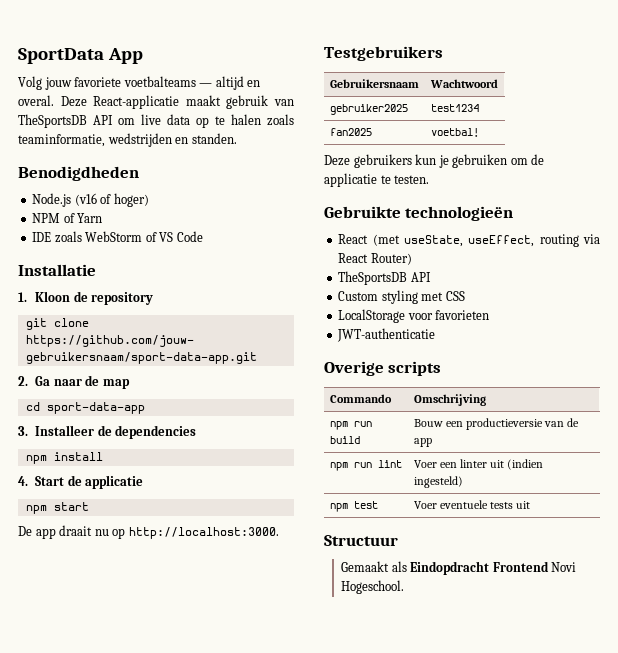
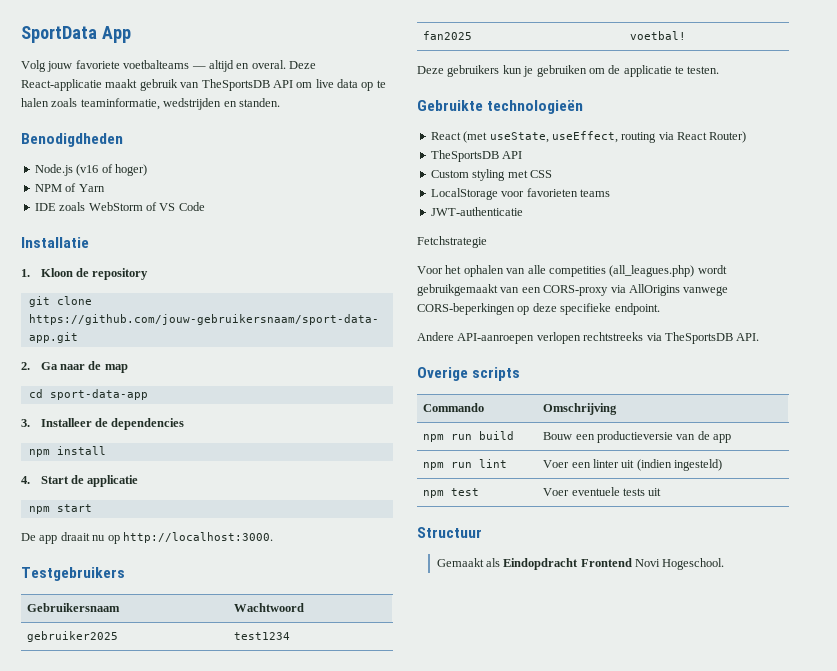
(490, 315) none -> [579,189,610,197] teams
(436, 335) none -> [417,236,487,248] [417,265,727,277] [417,284,729,296] [417,303,660,315] [417,332,760,344] // Fetchstrategie // Voor het ophalen van alle competities (all_leagues.php) wordt gebruikgemaakt van een CORS-proxy via AllOrigins vanwege CORS-beperkingen op deze specifieke endpoint. // Andere API-aanroepen verlopen rechtstreeks via TheSportsDB API.

